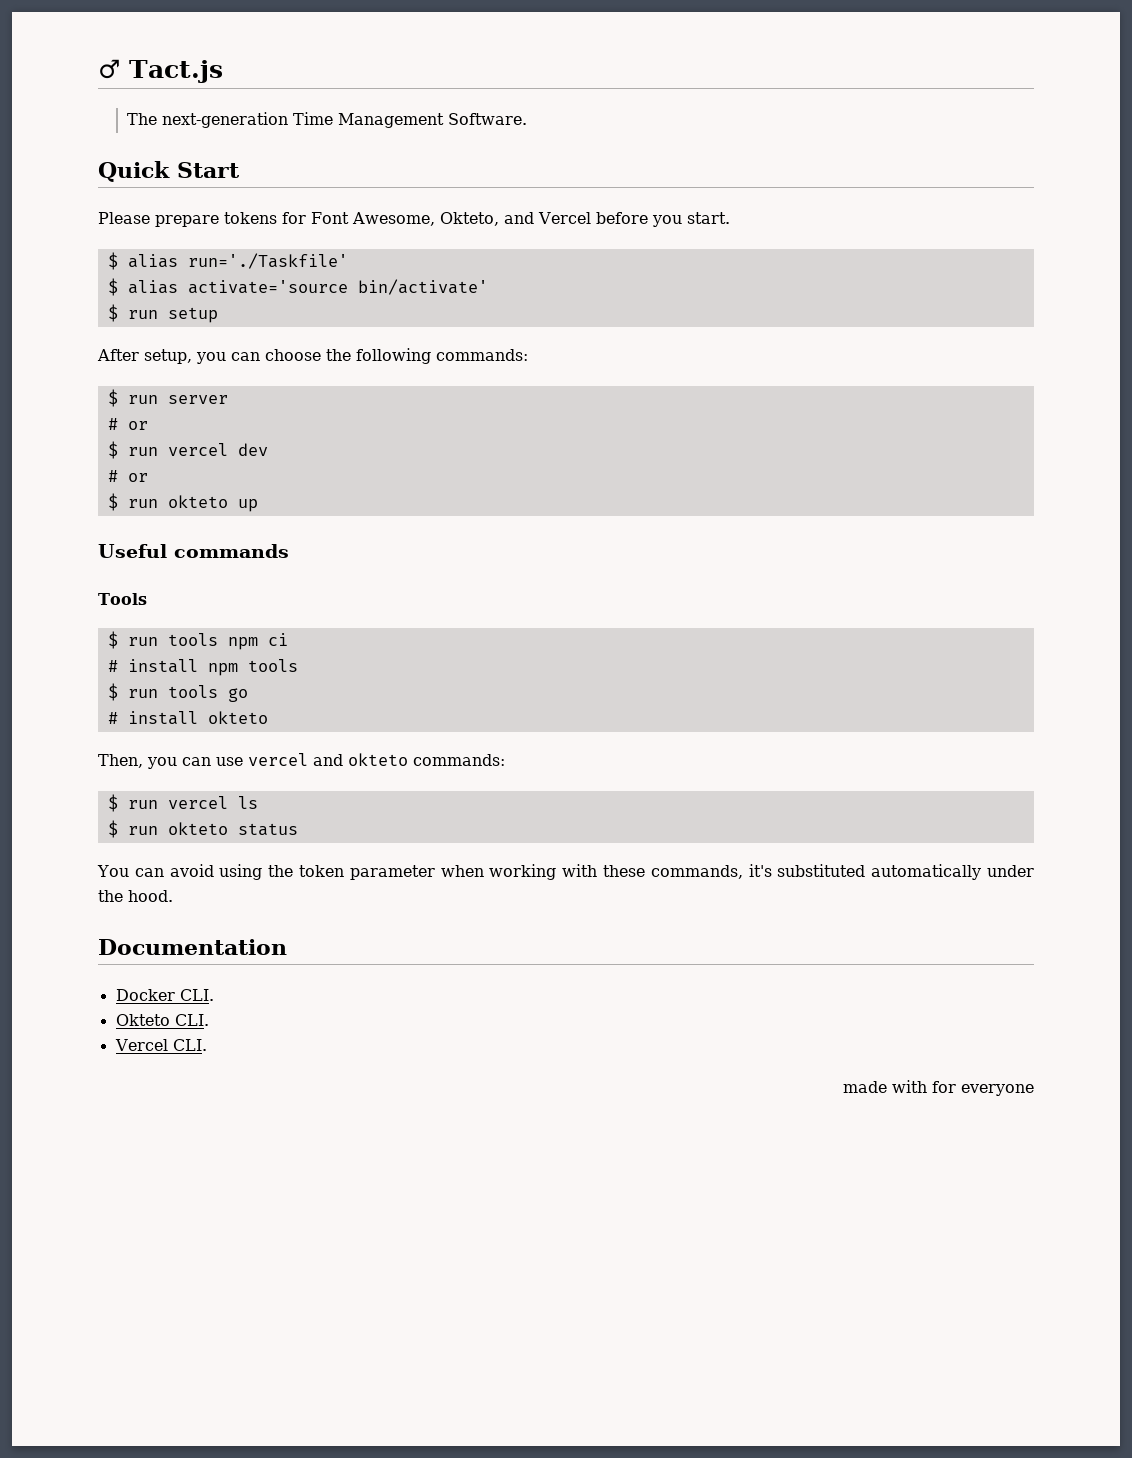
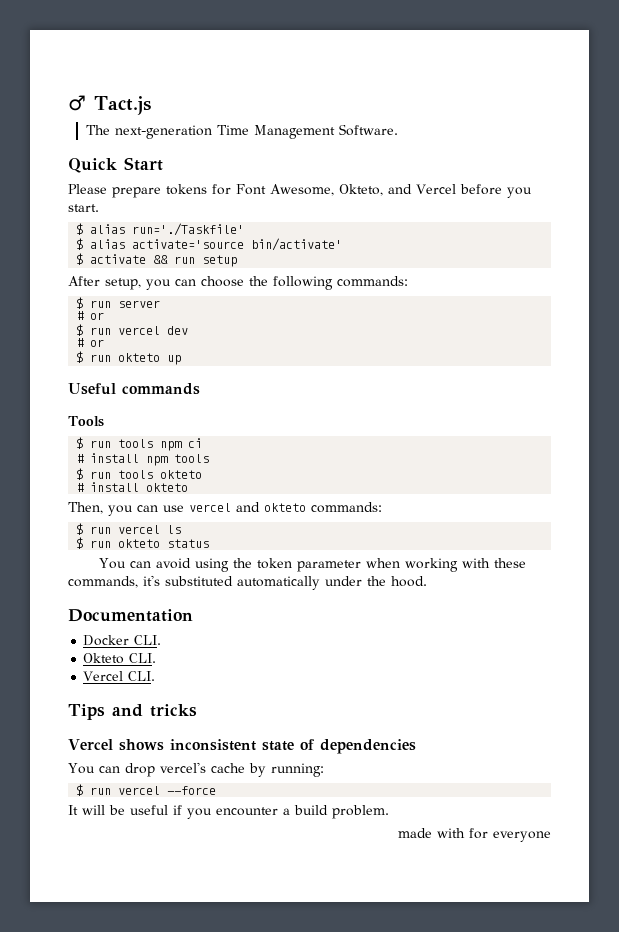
(118, 313) none -> [90,254,169,264] activate &&
[227,688,248,702] go -> [160,470,203,479] okteto
(207, 1045) none -> [68,704,197,720] [68,739,416,754] [68,762,324,777] [76,784,217,796] [68,805,389,819] // Tips and tricks // Vercel shows inconsistent state of dependencies // You can drop vercel's cache by running: // $ run vercel --force // It will be useful if you encounter a build problem.

